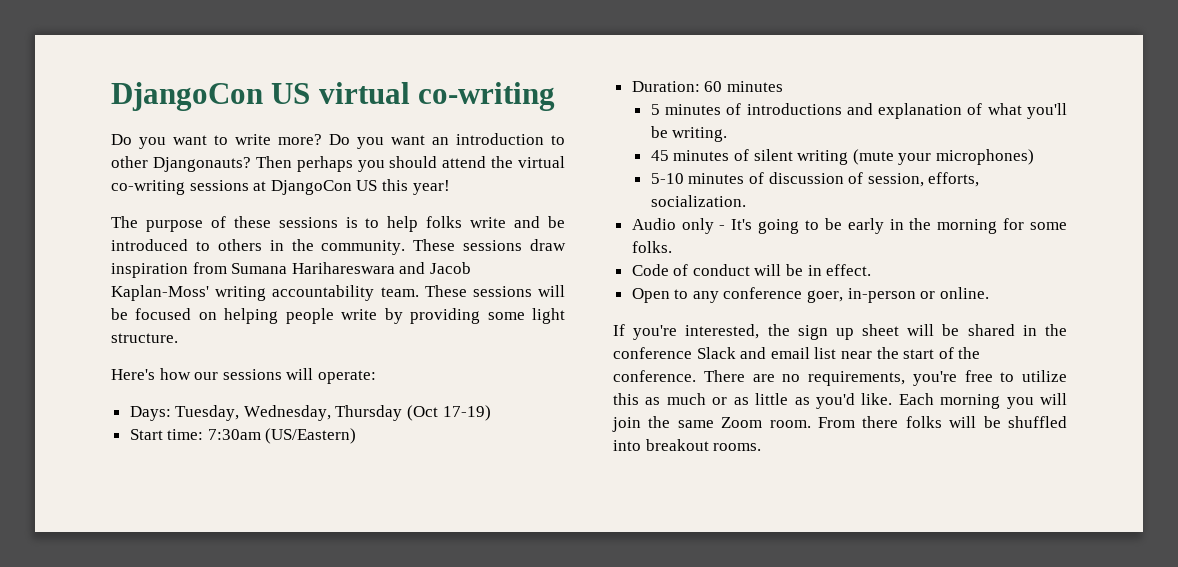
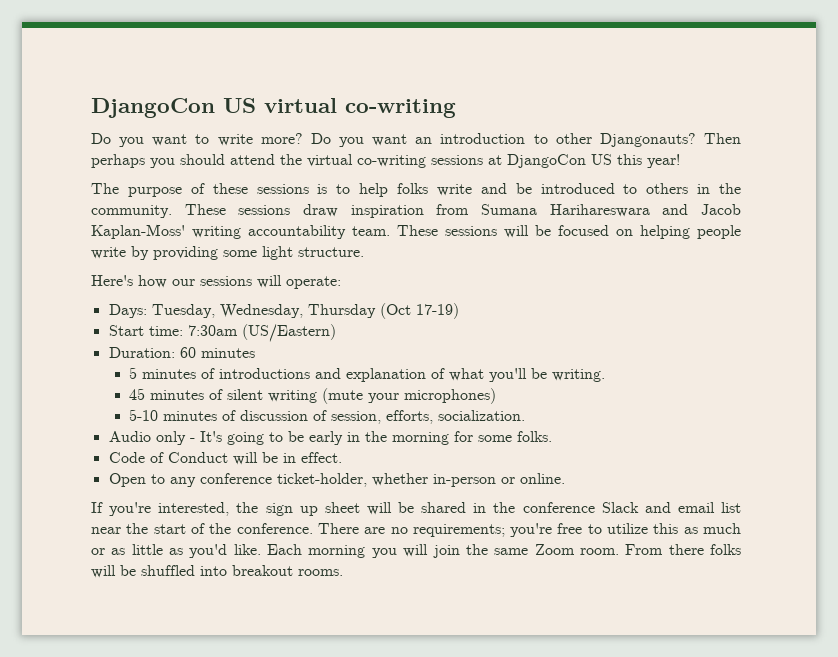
[692,264,750,276] conduct -> [167,452,228,463] Conduct
[807,290,844,303] goer, -> [276,473,428,487] ticket-holder, whether
[808,371,905,386] requirements, -> [412,524,505,537] requirements;

